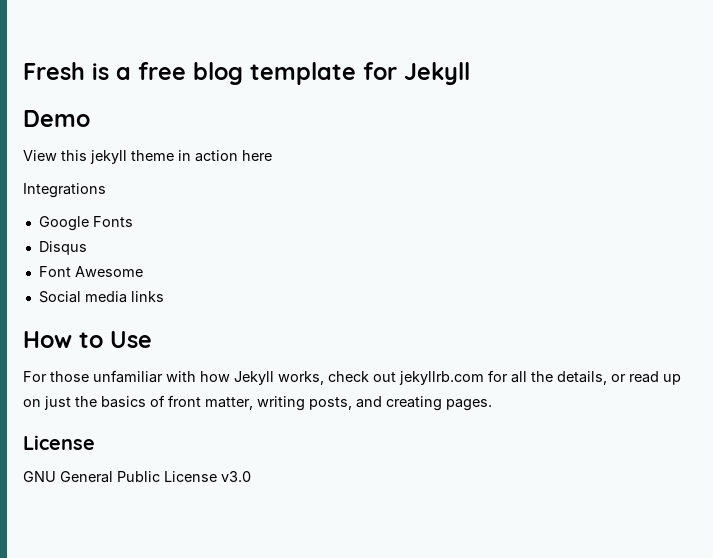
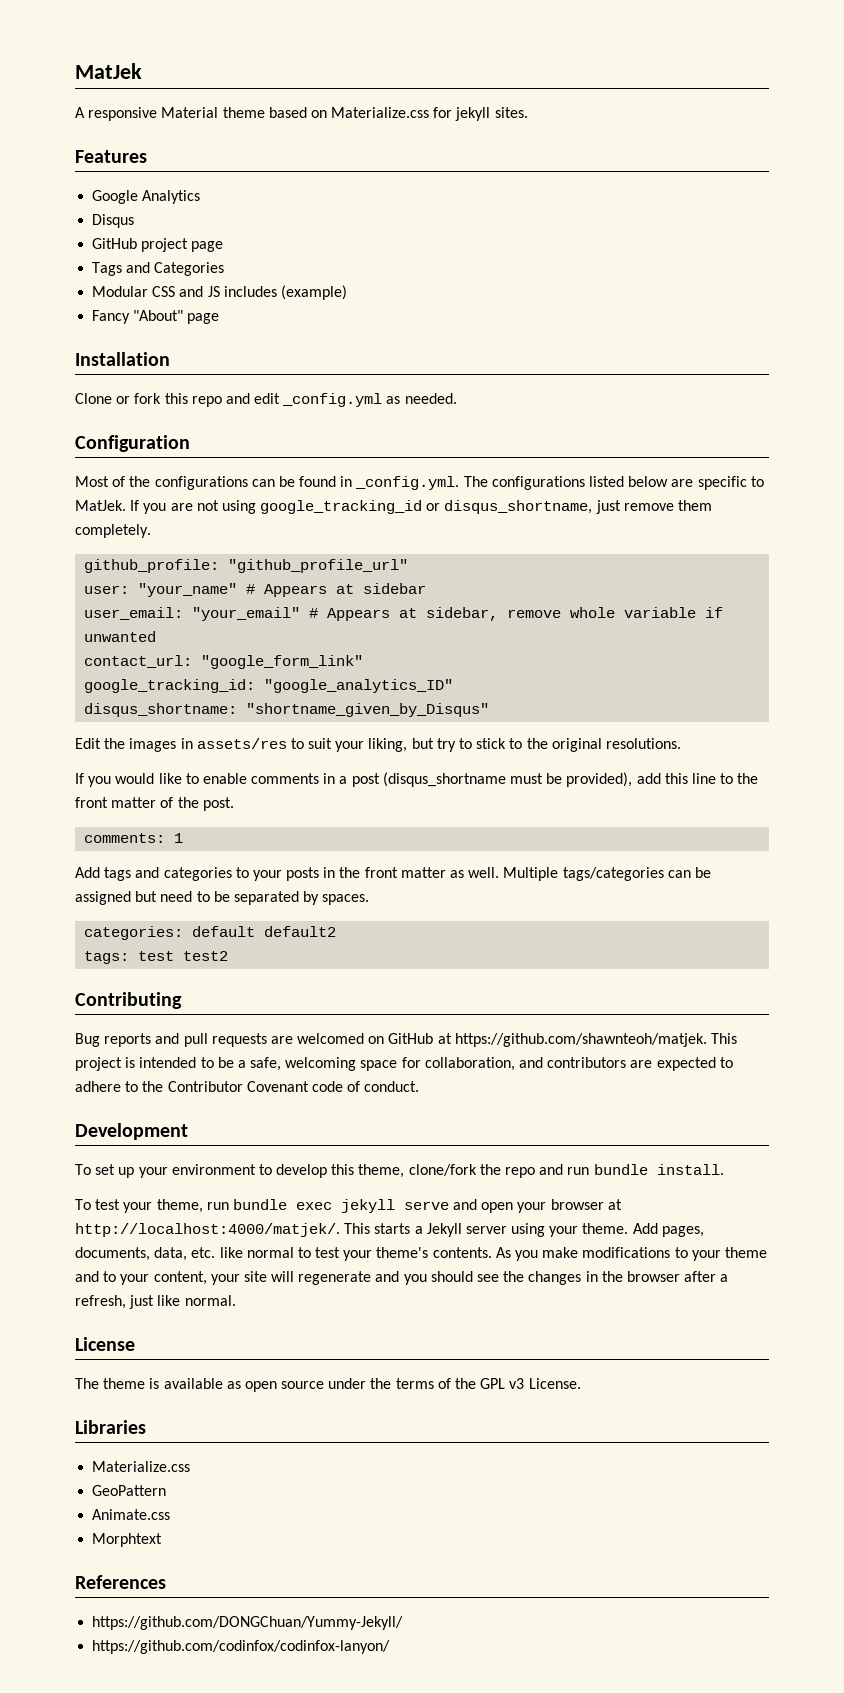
[23,62,470,85] [23,110,90,127] [23,150,272,164] [23,183,106,198] Fresh is a free blog template for Jekyll // Demo // View this jekyll theme in action here // Integrations -> [75,63,142,79] [75,107,528,121] [75,150,147,163] MatJek // A responsive Material theme based on Materialize.css for jekyll sites. // Features
[92,216,133,227] Fonts -> [142,190,201,204] Analytics
[38,266,143,277] [38,291,164,303] [23,331,152,348] [23,370,681,385] [23,395,492,411] [23,435,95,450] [23,471,251,483] Font Awesome // Social media links // How to Use // For those unfamiliar with how Jekyll works, check out jekyllrb.com for all the details, or read up on just the basics of front matter, writing posts, and creating pages. // License // GNU General Public License v3.0 -> [92,238,224,252] [92,262,225,276] [92,285,347,300] [92,310,220,324] [75,352,170,366] [75,393,457,407] [75,435,190,452] [75,476,764,490] [75,500,713,514] [75,524,151,538] [84,559,409,573] [84,583,427,597] [84,607,724,621] [84,631,157,642] [84,655,364,669] [84,679,454,693] [84,703,490,717] [75,738,681,752] [75,772,759,787] [75,797,234,811] [84,833,184,843] [75,867,711,881] [75,891,370,905] [84,926,337,940] [84,951,229,964] [75,992,182,1009] [75,1033,738,1047] [75,1057,733,1071] [75,1081,420,1092] [75,1123,188,1140] [75,1164,724,1178] [75,1199,622,1213] [75,1223,704,1237] [75,1247,767,1261] [75,1271,729,1285] [75,1295,236,1309] [75,1337,135,1351] [75,1378,581,1392] [75,1420,146,1434] [92,1461,191,1472] [92,1485,167,1496] [92,1509,171,1520] [92,1533,163,1547] [75,1575,166,1589] [92,1616,404,1630] [92,1640,391,1654] GitHub project page // Tags and Categories // Modular CSS and JS includes (example) // Fancy "About" page // Installation // Clone or fork this repo and edit _config.yml as needed. // Configuration // Most of the configurations can be found in _config.yml. The configurations listed below are specific to MatJek. If you are not using google_tracking_id or disqus_shortname, just remove them completely. // github_profile: "github_profile_url" // user: "your_name" # Appears at sidebar // user_email: "your_email" # Appears at sidebar, remove whole variable if unwanted // contact_url: "google_form_link" // google_tracking_id: "google_analytics_ID" // disqus_shortname: "shortname_given_by_Disqus" // Edit the images in assets/res to suit your liking, but try to stick to the original resolutions. // If you would like to enable comments in a post (disqus_shortname must be provided), add this line to the front matter of the post. // comments: 1 // Add tags and categories to your posts in the front matter as well. Multiple tags/categories can be assigned but need to be separated by spaces. // categories: default default2 // tags: test test2 // Contributing // Bug reports and pull requests are welcomed on GitHub at https://github.com/shawnteoh/matjek. This project is intended to be a safe, welcoming space for collaboration, and contributors are expected to adhere to the Contributor Covenant code of conduct. // Development // To set up your environment to develop this theme, clone/fork the repo and run bundle install. // To test your theme, run bundle exec jekyll serve and open your browser at http://localhost:4000/matjek/. This starts a Jekyll server using your theme. Add pages, documents, data, etc. like normal to test your theme's contents. As you make modifications to your theme and to your content, your site will regenerate and you should see the changes in the browser after a refresh, just like normal. // License // The theme is available as open source under the terms of the GPL v3 License. // Libraries // Materialize.css // GeoPattern // Animate.css // Morphtext // References // https://github.com/DONGChuan/Yummy-Jekyll/ // https://github.com/codinfox/codinfox-lanyon/

